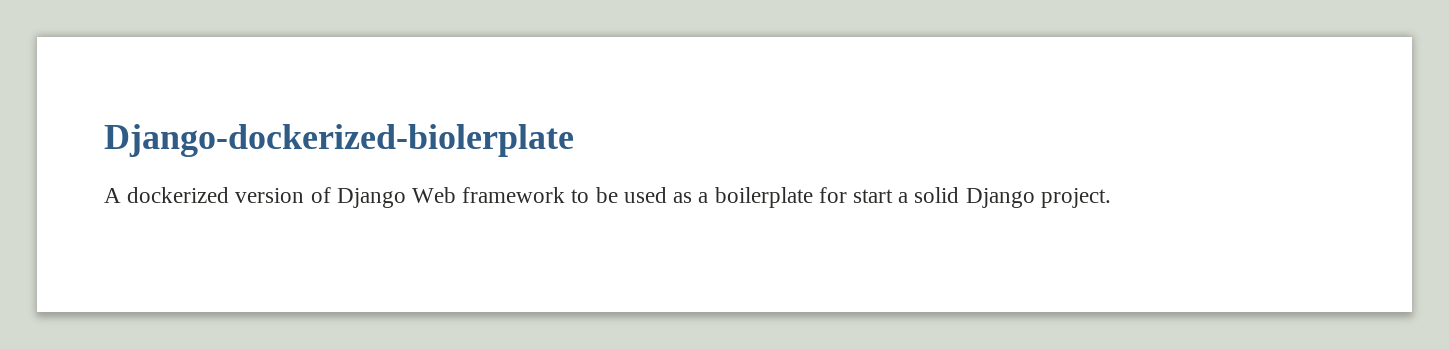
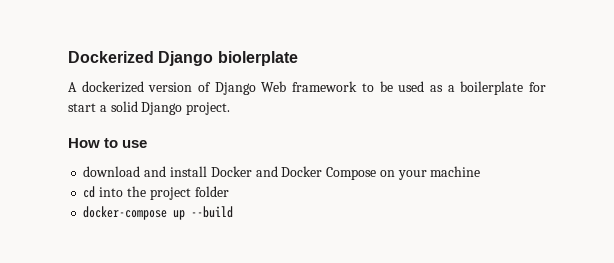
[104,124,574,157] Django-dockerized-biolerplate -> [68,51,298,66] Dockerized Django biolerplate
(1111, 198) none -> [68,138,148,148] [83,166,481,180] [83,186,229,200] [83,206,234,220] // How to use // download and install Docker and Docker Compose on your machine // cd into the project folder // docker-compose up --build

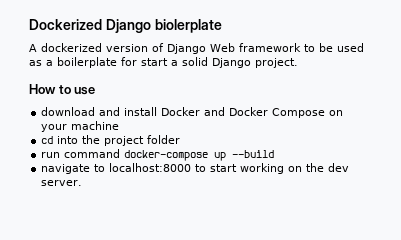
(229, 191) none -> [41,149,121,158] run command
(234, 212) none -> [41,163,350,174] [41,180,83,186] // navigate to localhost:8000 to start working on the dev server.

